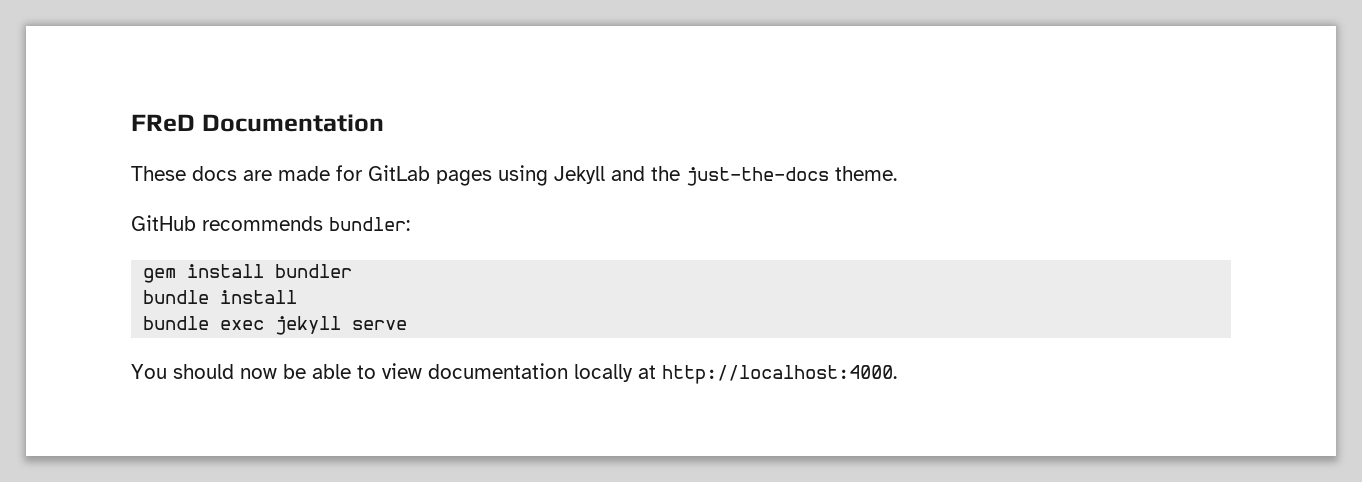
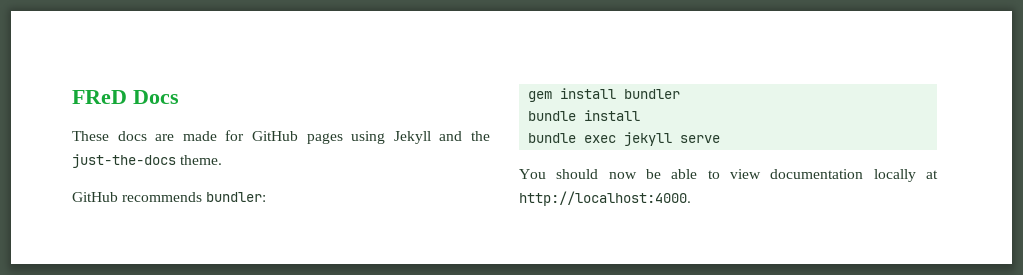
[201,114,384,132] Documentation -> [133,90,179,104] Docs
[368,165,430,181] GitLab -> [251,131,298,141] GitHub

